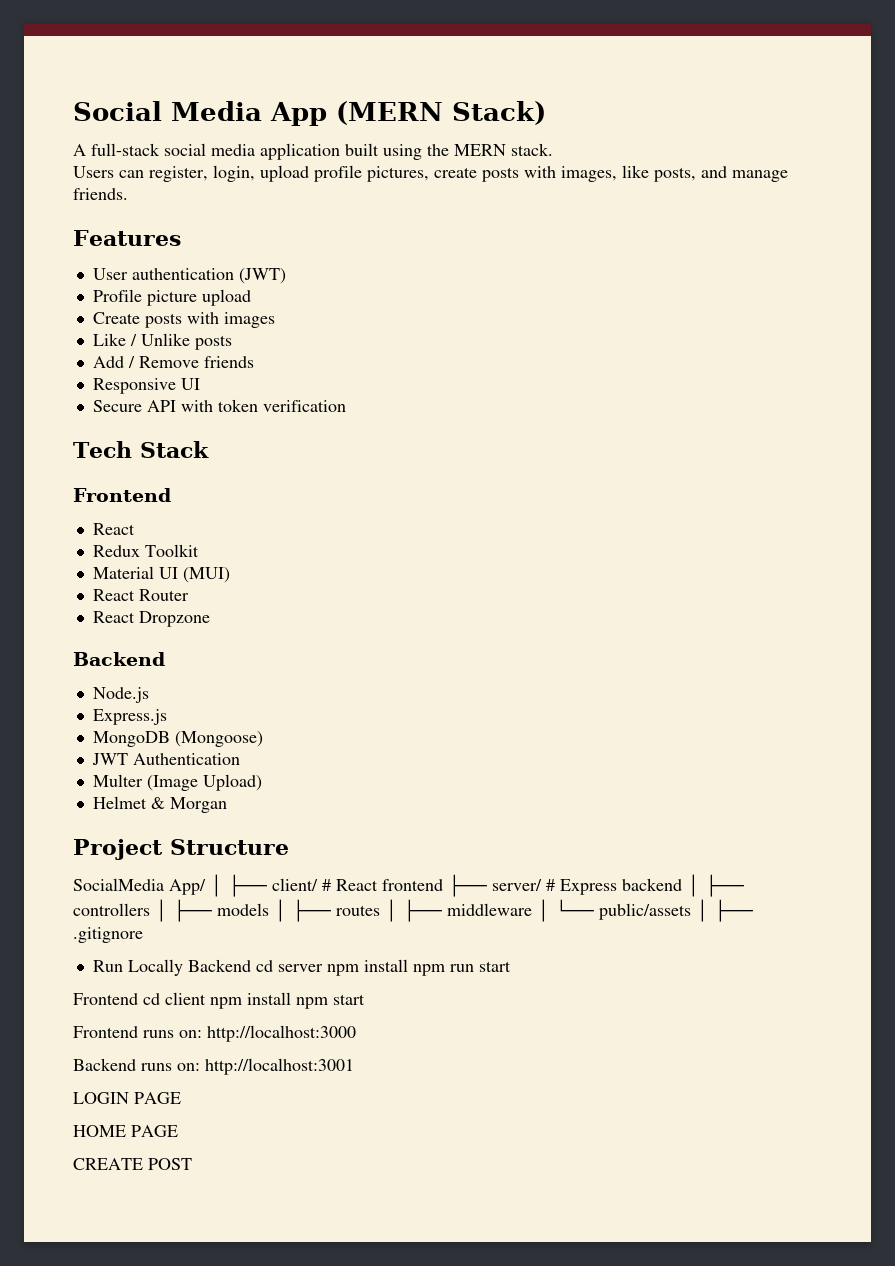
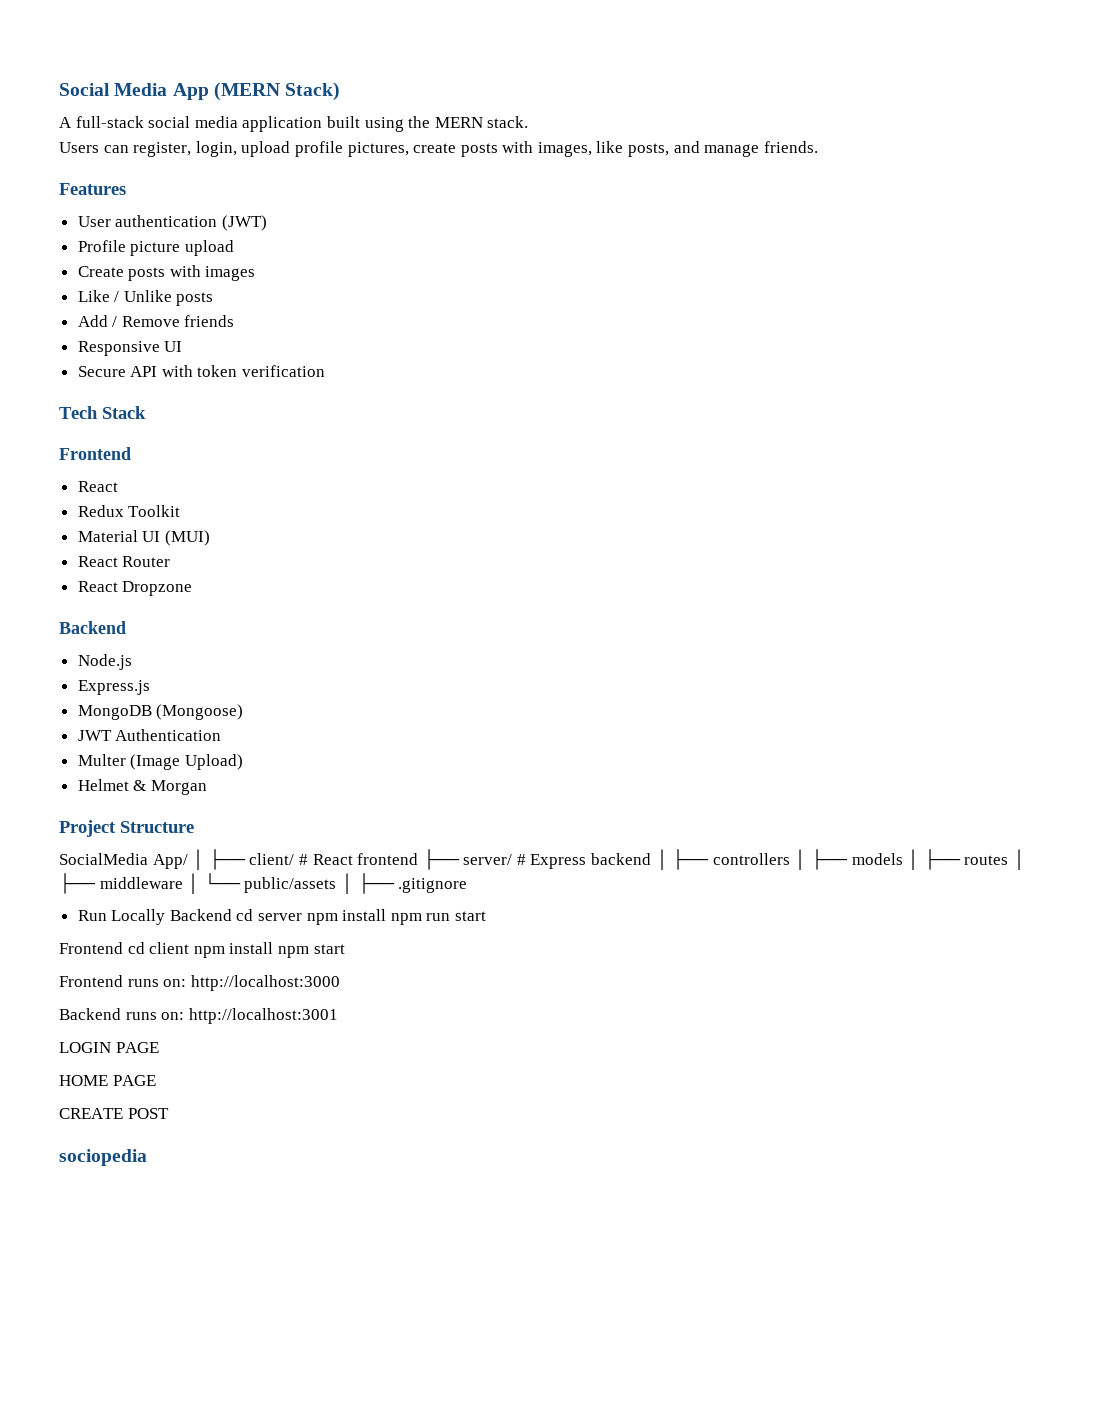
(192, 1164) none -> [59,1149,147,1166] // sociopedia

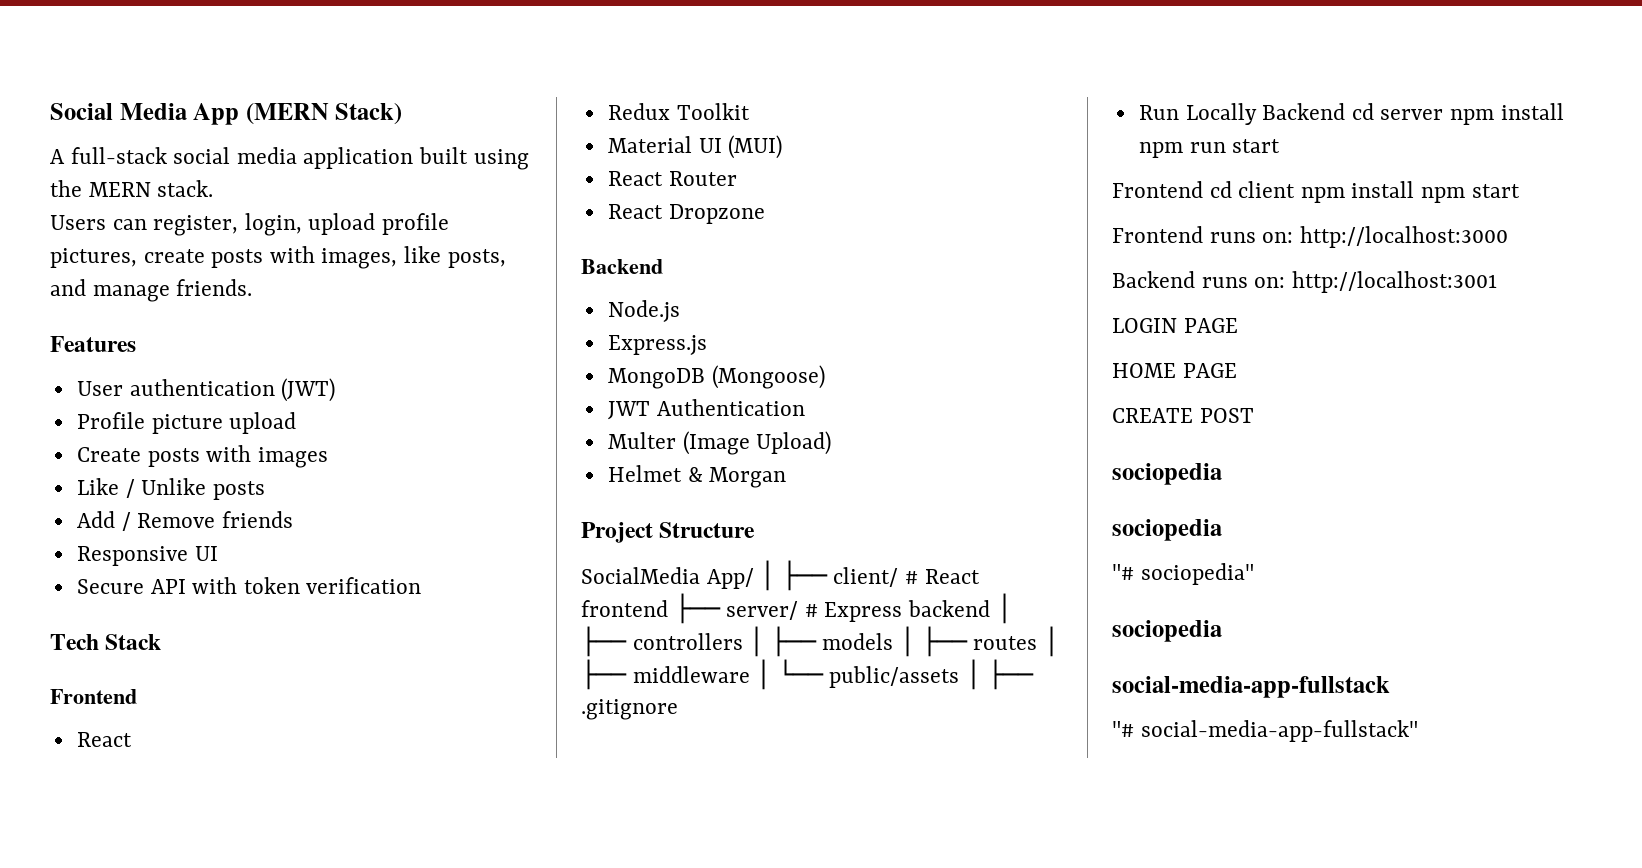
(147, 1157) none -> [1112,519,1222,541] [1112,563,1254,585] [1112,620,1222,642] [1112,676,1390,698] [1112,720,1418,742] // sociopedia // "# sociopedia" // sociopedia // social-media-app-fullstack // "# social-media-app-fullstack"

